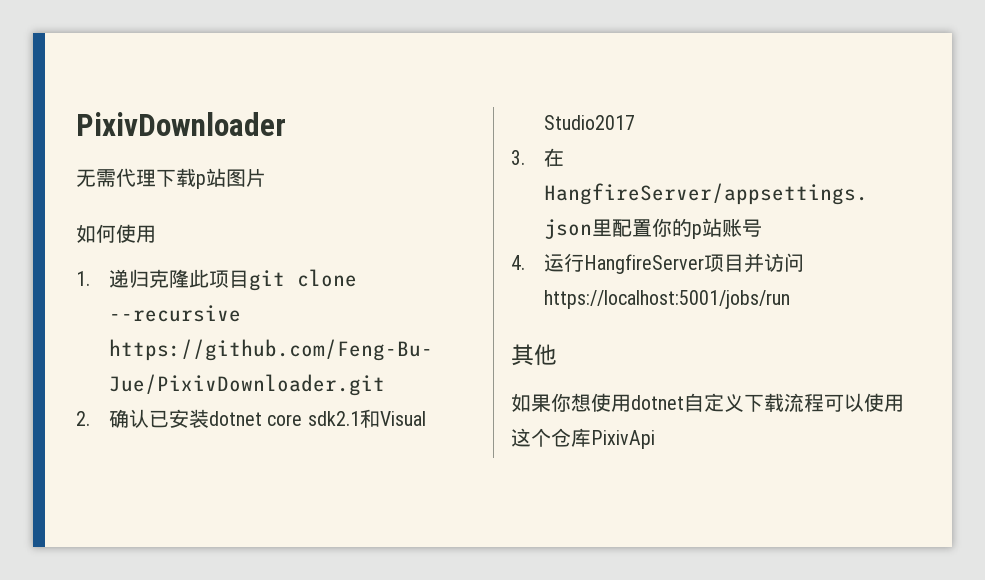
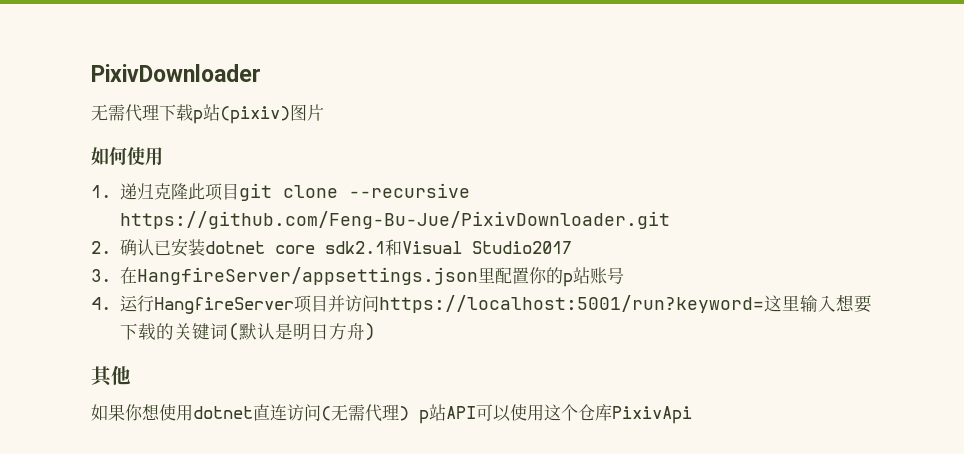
(226, 177) none -> [220,106,290,124] (pixiv)
[543,290,790,309] https://localhost:5001/jobs/run -> [378,294,872,313] [119,322,376,341] https://localhost:5001/run?keyword=这里输入想要下载的关键词(默认是明日方舟)
[684,393,824,412] 自定义下载流程 -> [253,404,476,424] 直连访问(无需代理) p站API

